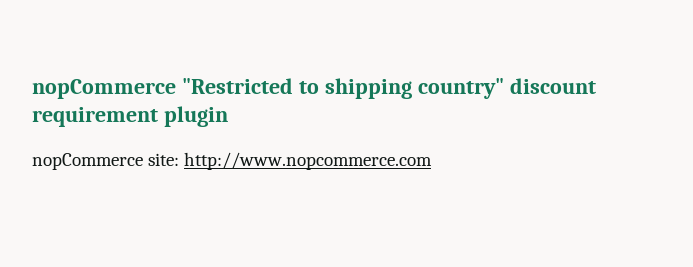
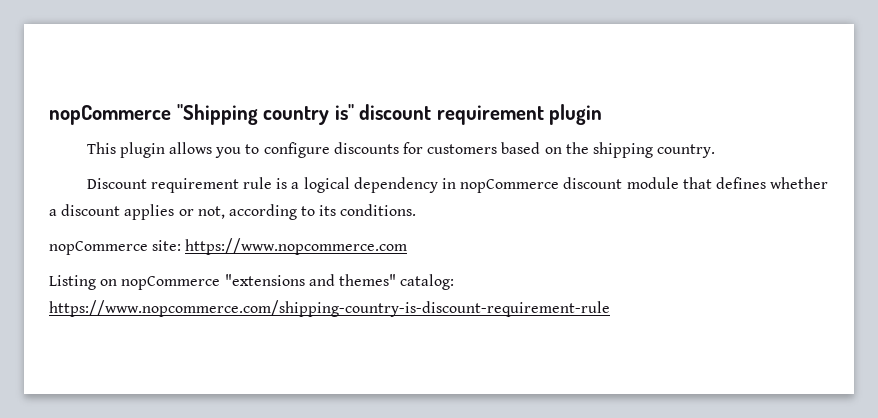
[32,78,504,99] nopCommerce "Restricted to shipping country" -> [49,104,354,125] nopCommerce "Shipping country is"
[32,152,433,170] nopCommerce site: http://www.nopcommerce.com -> [86,142,716,158] [86,177,829,193] [49,204,417,220] [49,238,408,255] [49,274,455,290] [49,300,610,317] This plugin allows you to configure discounts for customers based on the shipping country. // Discount requirement rule is a logical dependency in nopCommerce discount module that defines whether a discount applies or not, according to its conditions. // nopCommerce site: https://www.nopcommerce.com // Listing on nopCommerce "extensions and themes" catalog: https://www.nopcommerce.com/shipping-country-is-discount-requirement-rule

